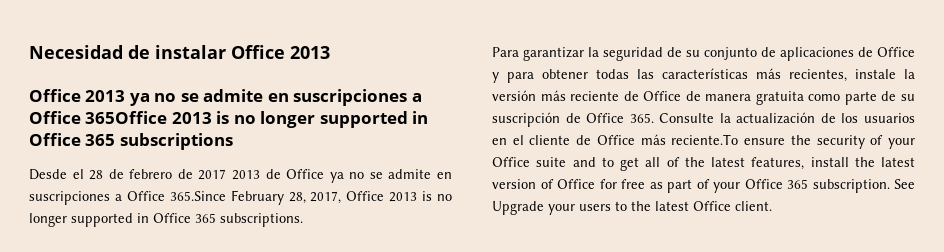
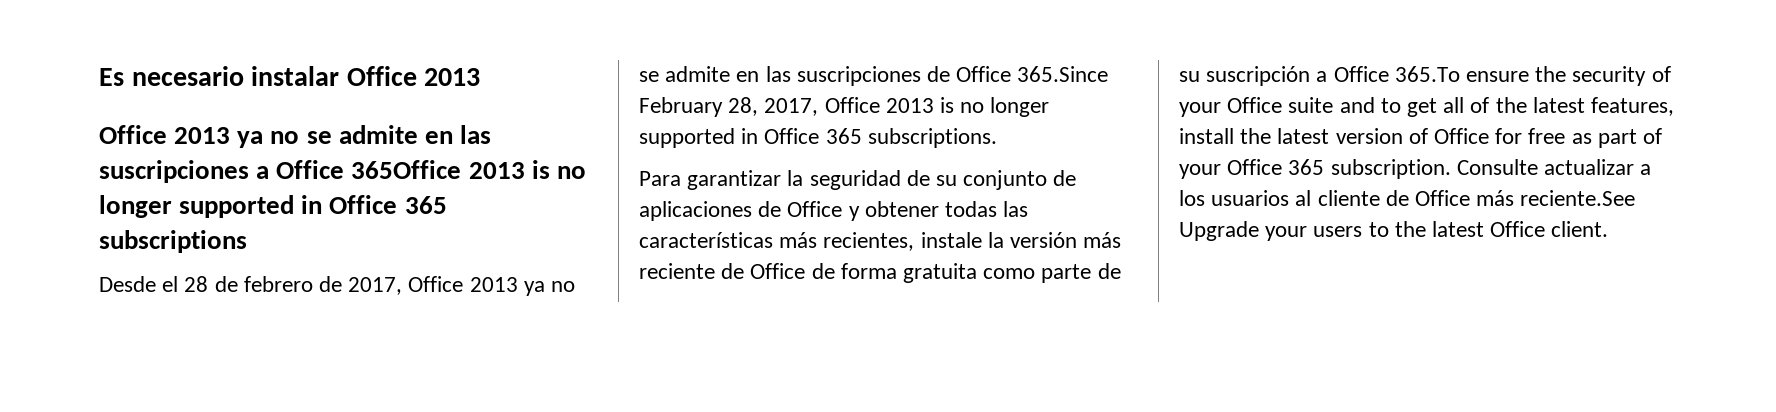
[29,45,150,59] Necesidad de -> [99,66,244,86] Es necesario
(289, 97) none -> [460,125,492,144] las
[198,169,452,183] [29,191,122,205] 2017 2013 de Office ya no se admite en suscripciones a -> [348,276,576,296] [639,66,951,86] 2017, Office 2013 ya no se admite en las suscripciones de
[507,72,534,83] para -> (860, 213) none
[705,94,752,101] manera -> [840,263,897,279] forma
[565,112,915,124] [492,134,739,145] de Office 365. Consulte la actualización de los usuarios en el cliente de Office más reciente.To -> [1316,66,1460,82] a Office 365.To
[894,179,915,189] See -> [1456,159,1652,175] [1179,190,1636,206] Consulte actualizar a los usuarios al cliente de Office más reciente.See

